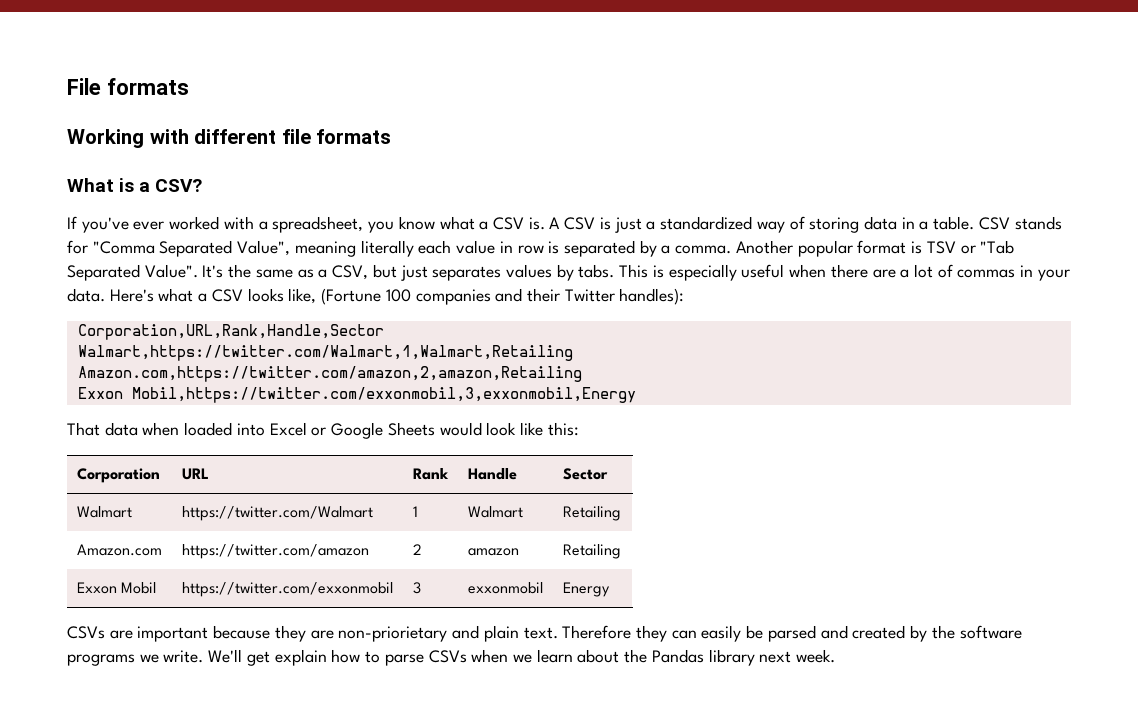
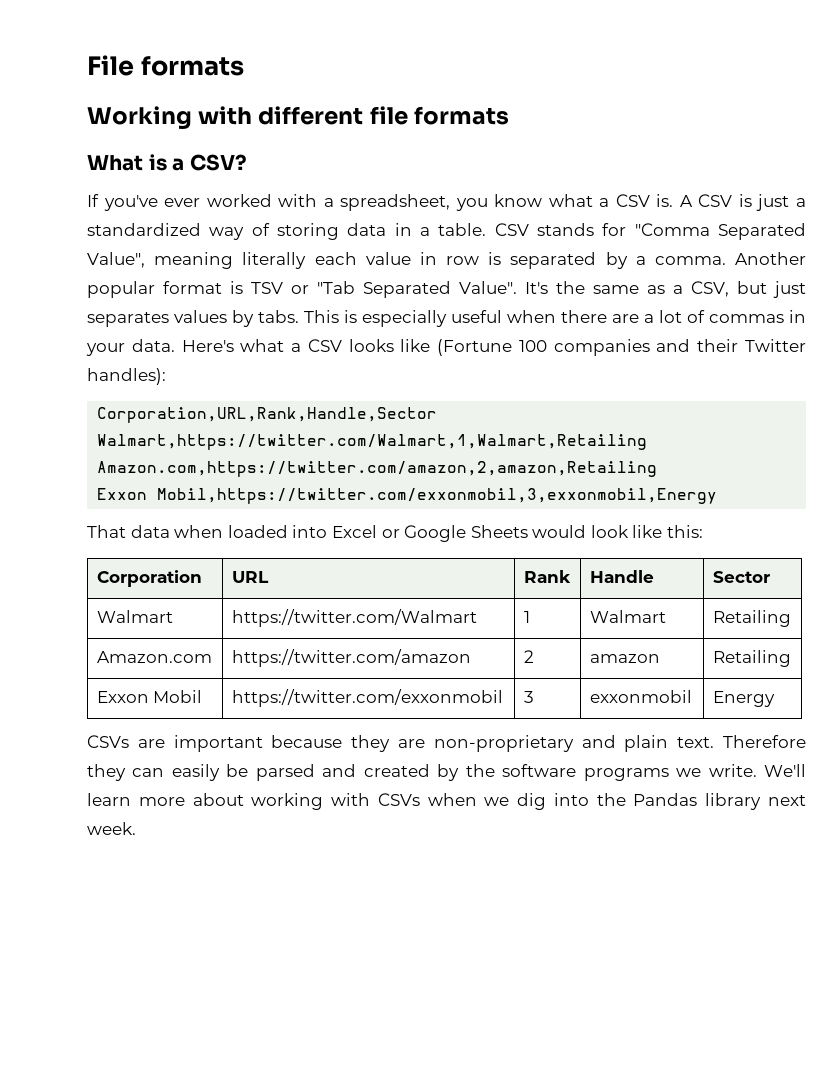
[288,288,317,304] like, -> [400,339,431,352] like
[338,626,448,642] non-priorietary -> [433,735,574,752] non-proprietary
[246,649,424,666] get explain how to parse -> [87,793,371,810] learn more about working with
[536,649,620,663] learn about -> [517,793,589,810] dig into

